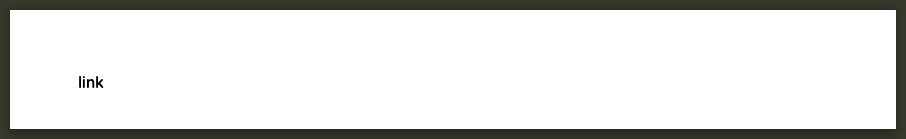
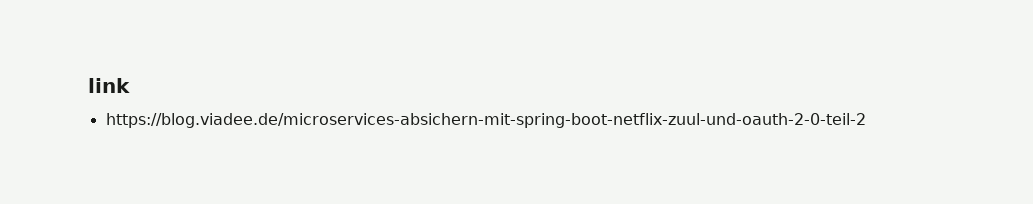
(104, 82) none -> [105,113,866,128] // https://blog.viadee.de/microservices-absichern-mit-spring-boot-netflix-zuul-und-oauth-2-0-teil-2

